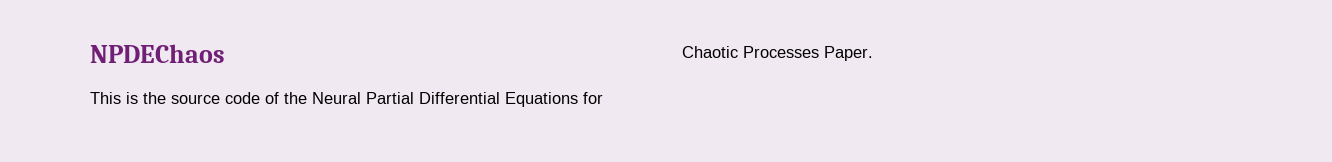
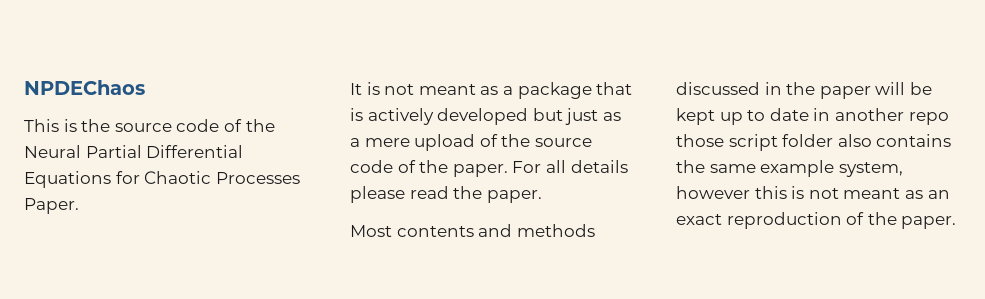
(873, 53) none -> [350,82,633,99] [350,108,621,125] [350,134,592,151] [350,160,628,177] [350,186,542,203] [350,224,595,237] [676,82,932,99] [676,108,949,125] [676,134,952,151] [676,160,903,177] [676,186,950,199] [676,212,957,229] // It is not meant as a package that is actively developed but just as a mere upload of the source code of the paper. For all details please read the paper. // Most contents and methods discussed in the paper will be kept up to date in another repo those script folder also contains the same example system, however this is not meant as an exact reproduction of the paper.

